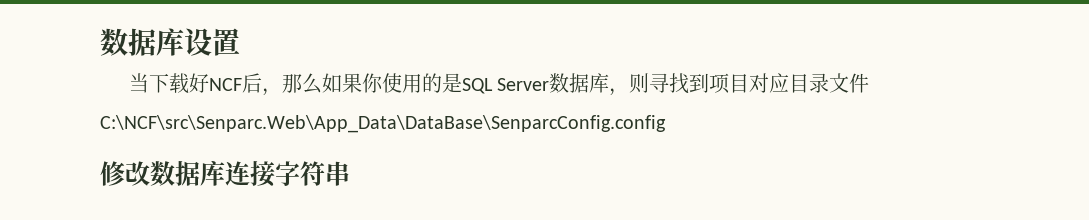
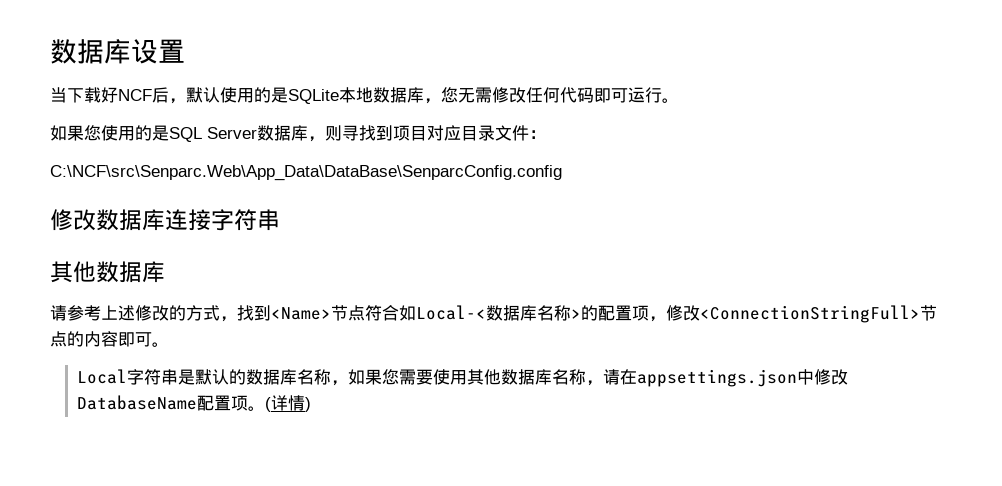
[281,73,383,94] 那么如果你 -> [186,87,679,104] [50,125,101,141] 默认使用的是SQLite本地数据库，您无需修改任何代码即可运行。 // 如果您
(870, 83) none -> [529,130,546,139] ：
(350, 173) none -> [50,261,165,283] [50,305,937,323] [50,331,169,347] [76,369,848,387] [76,395,311,412] // 其他数据库 // 请参考上述修改的方式，找到<Name>节点符合如Local-<数据库名称>的配置项，修改<ConnectionStringFull>节点的内容即可。 // Local字符串是默认的数据库名称，如果您需要使用其他数据库名称，请在appsettings.json中修改DatabaseName配置项。(详情)

